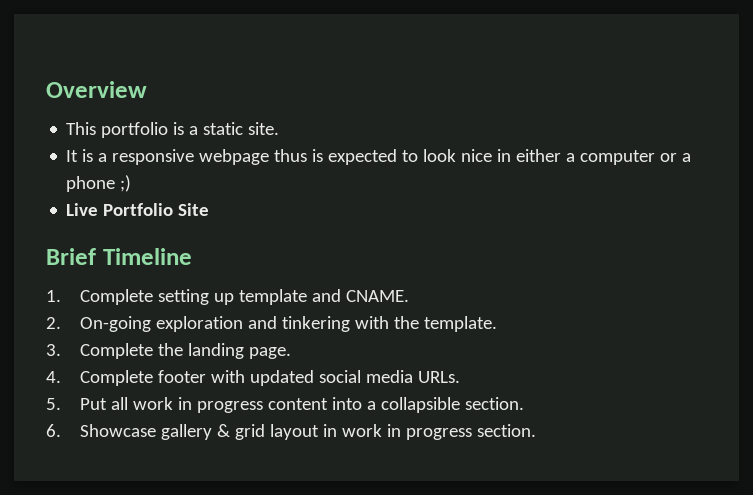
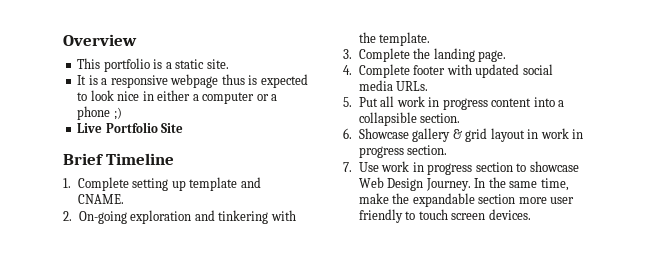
(537, 430) none -> [343,161,579,175] [358,177,569,191] [358,193,575,207] [358,209,531,223] // 7. Use work in progress section to showcase Web Design Journey. In the same time, make the expandable section more user friendly to touch screen devices.

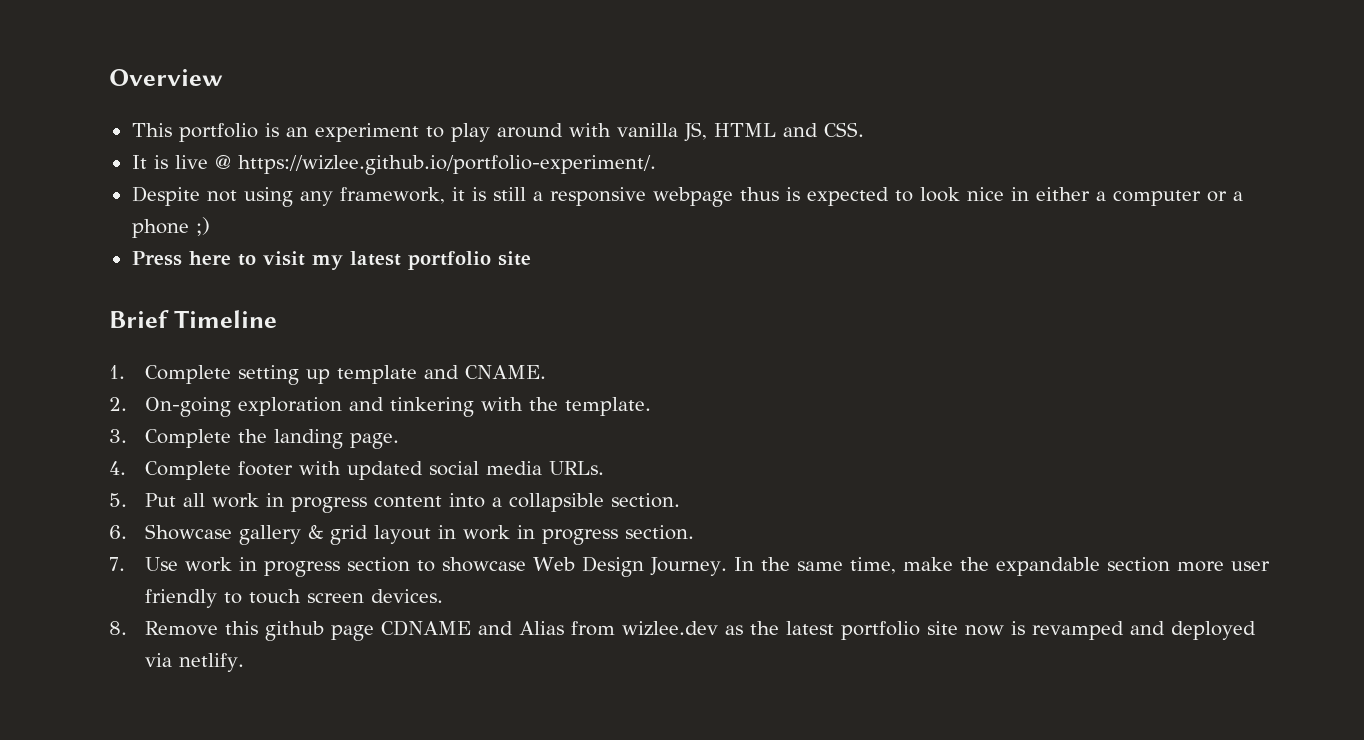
[165,59,229,69] [77,75,98,85] a static site. // It is -> [285,122,864,142] [131,155,656,175] [131,186,526,207] an experiment to play around with vanilla JS, HTML and CSS. // It is live @ https://wizlee.github.io/portfolio-experiment/. // Despite not using any framework, it is still
[77,122,184,133] Live Portfolio Site -> [131,251,531,270] Press here to visit my latest portfolio site
(531, 214) none -> [109,620,1256,641] [144,653,244,672] // 8. Remove this github page CDNAME and Alias from wizlee.dev as the latest portfolio site now is revamped and deployed via netlify.

